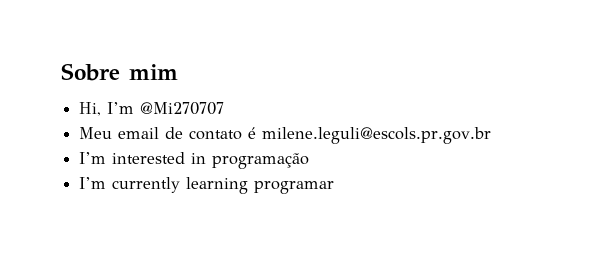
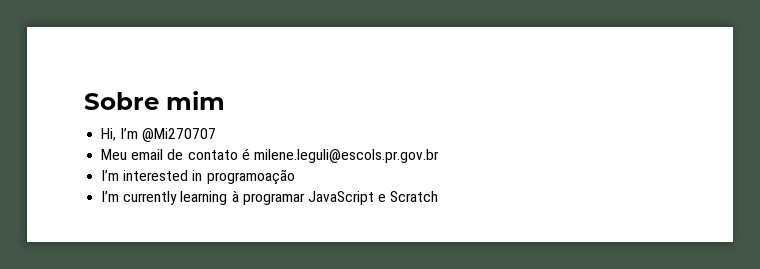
[212,153,310,169] programação -> [206,169,295,185] programoação
[254,181,335,194] programar -> [231,190,439,205] à programar JavaScript e Scratch

